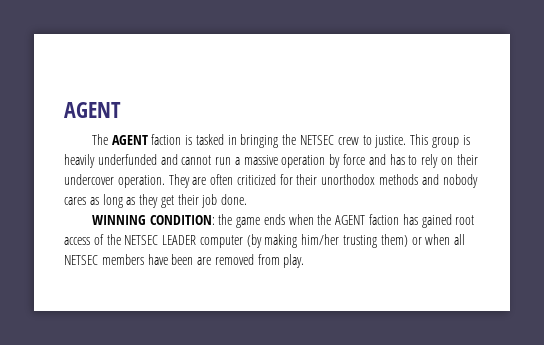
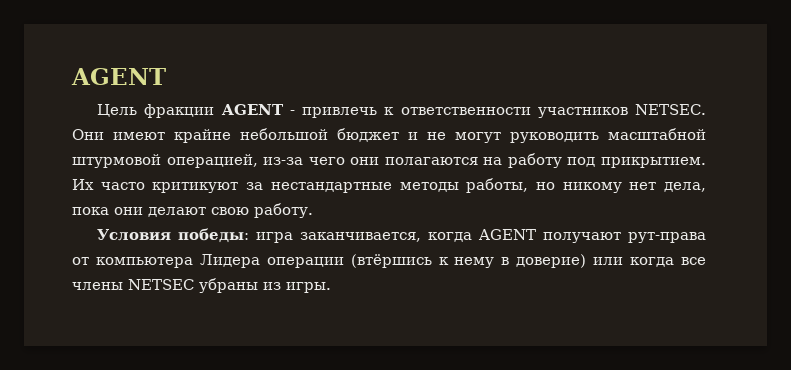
[91,134,470,148] [64,154,478,168] [64,174,478,188] [64,194,248,208] [91,214,475,228] [64,234,466,248] [64,254,305,268] The AGENT faction is tasked in bringing the NETSEC crew to justice. This group is heavily underfunded and cannot run a massive operation by force and has to rely on their undercover operation. They are often criticized for their unorthodox methods and nobody cares as long as they get their job done. // WINNING CONDITION: the game ends when the AGENT faction has gained root access of the NETSEC LEADER computer (by making him/her trusting them) or when all NETSEC members have been are removed from play. -> [97,104,706,118] [72,128,706,143] [72,153,706,168] [72,178,706,193] [72,203,313,218] [97,228,707,243] [72,254,707,268] [72,278,331,293] Цель фракции AGENT - привлечь к ответственности участников NETSEC. Они имеют крайне небольшой бюджет и не могут руководить масштабной штурмовой операцией, из-за чего они полагаются на работу под прикрытием. Их часто критикуют за нестандартные методы работы, но никому нет дела, пока они делают свою работу. // Условия победы: игра заканчивается, когда AGENT получают рут-права от компьютера Лидера операции (втёршись к нему в доверие) или когда все члены NETSEC убраны из игры.

